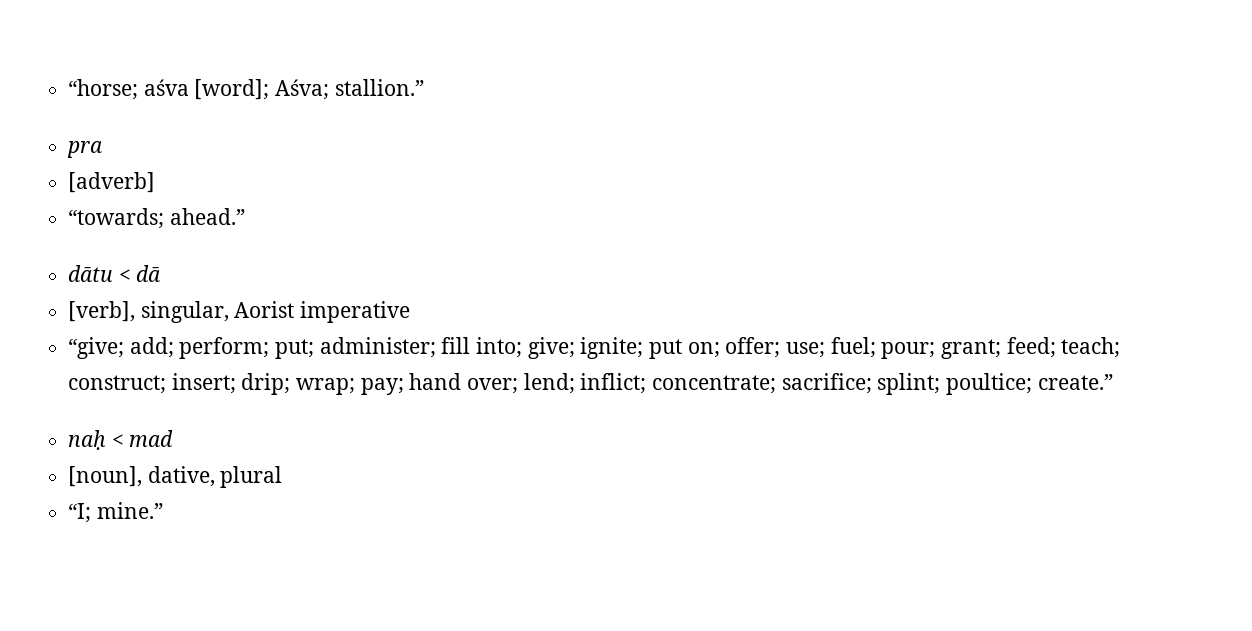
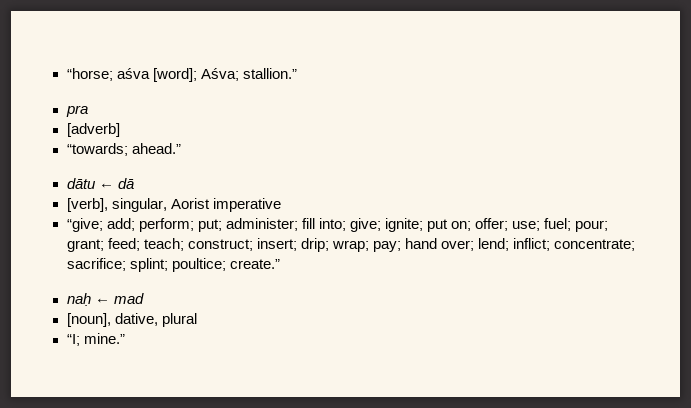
[118,269,131,282] < -> [98,183,114,189] ←
[111,434,124,447] < -> [94,298,110,304] ←

